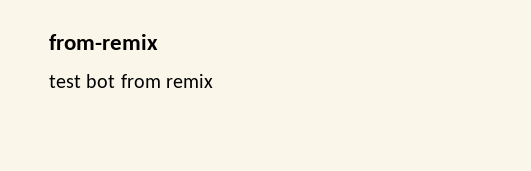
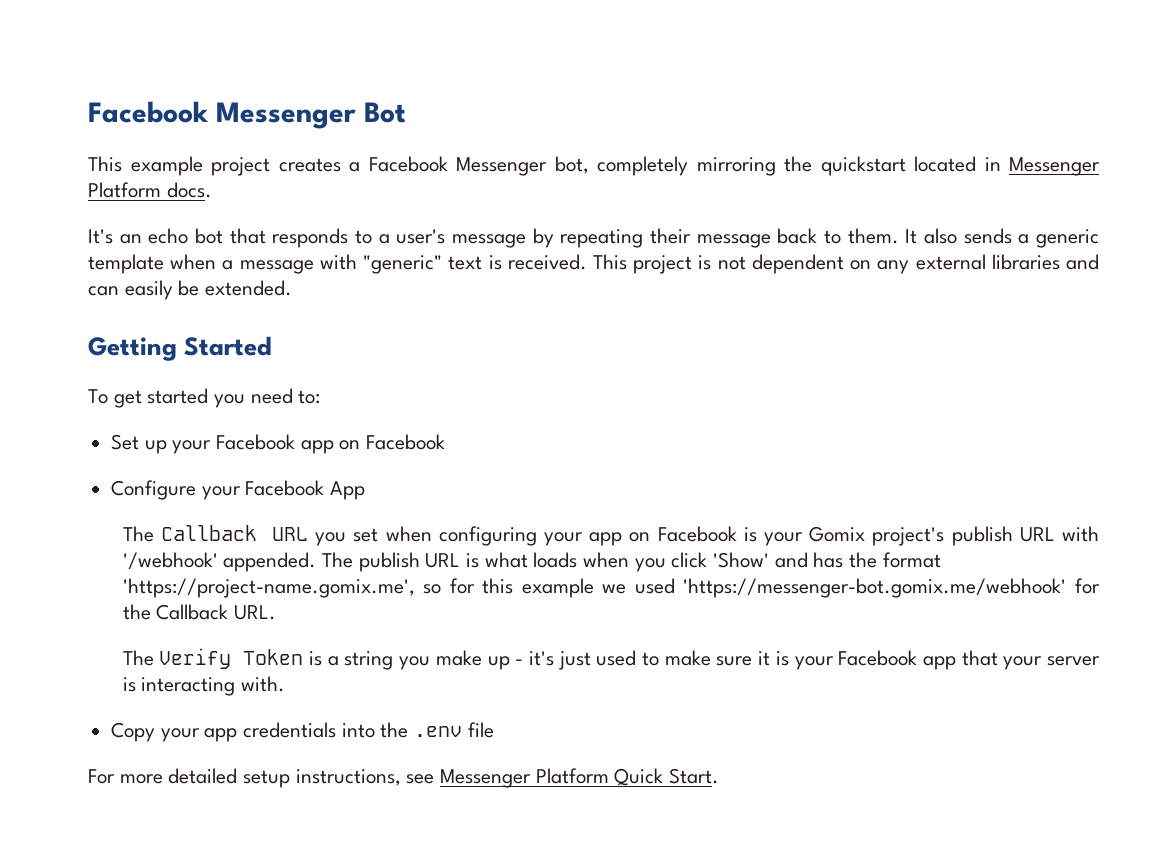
[49,34,158,50] [49,74,214,88] from-remix // test bot from remix -> [88,101,406,129] [88,156,1100,176] [88,182,212,198] [88,228,1099,248] [88,254,1099,274] [88,280,293,300] [88,336,273,361] [88,388,321,408] [111,434,446,454] [111,480,366,500] [122,525,1099,546] [122,552,941,572] [122,578,1100,598] [122,604,276,620] [122,648,1100,670] [122,676,285,696] [111,722,494,742] [88,768,720,788] Facebook Messenger Bot // This example project creates a Facebook Messenger bot, completely mirroring the quickstart located in Messenger Platform docs. // It's an echo bot that responds to a user's message by repeating their message back to them. It also sends a generic template when a message with "generic" text is received. This project is not dependent on any external libraries and can easily be extended. // Getting Started // To get started you need to: // Set up your Facebook app on Facebook // Configure your Facebook App // The Callback URL you set when configuring your app on Facebook is your Gomix project's publish URL with '/webhook' appended. The publish URL is what loads when you click 'Show' and has the format 'https://project-name.gomix.me', so for this example we used 'https://messenger-bot.gomix.me/webhook' for the Callback URL. // The Verify Token is a string you make up - it's just used to make sure it is your Facebook app that your server is interacting with. // Copy your app credentials into the .env file // For more detailed setup instructions, see Messenger Platform Quick Start.

